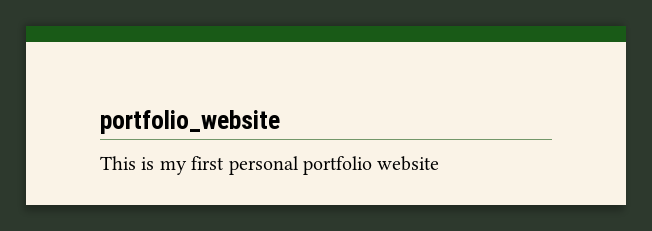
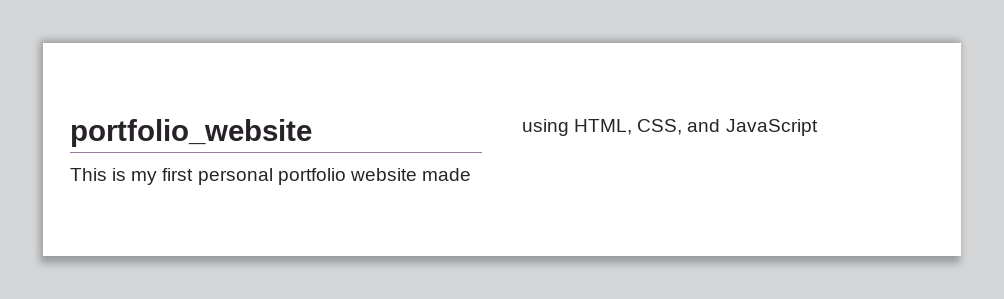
(440, 163) none -> [421,168,471,181] [522,119,818,136] made using HTML, CSS, and JavaScript

